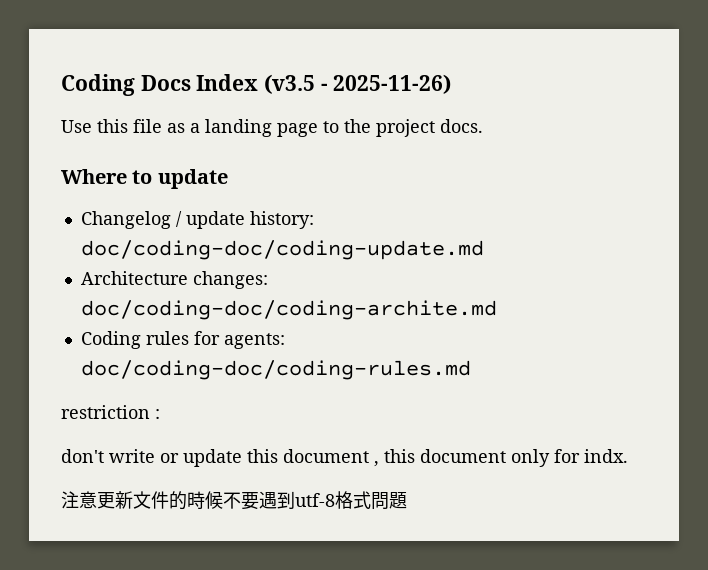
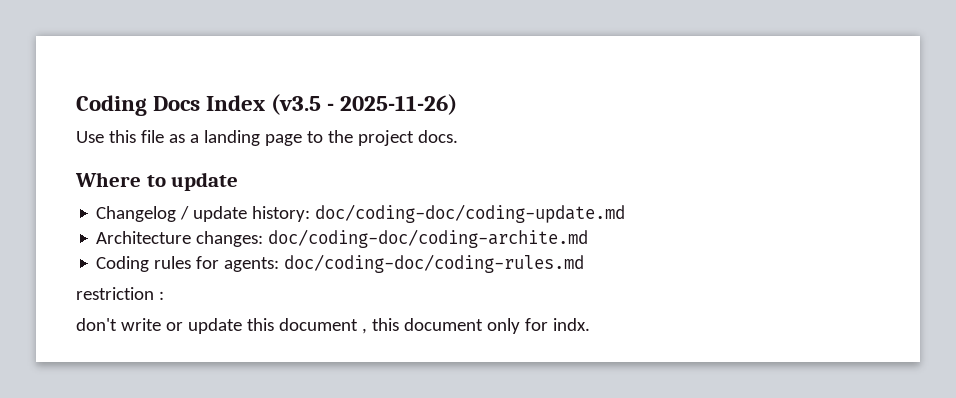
[61,491,407,510] // 注意更新文件的時候不要遇到utf-8格式問題 -> (590, 324) none

